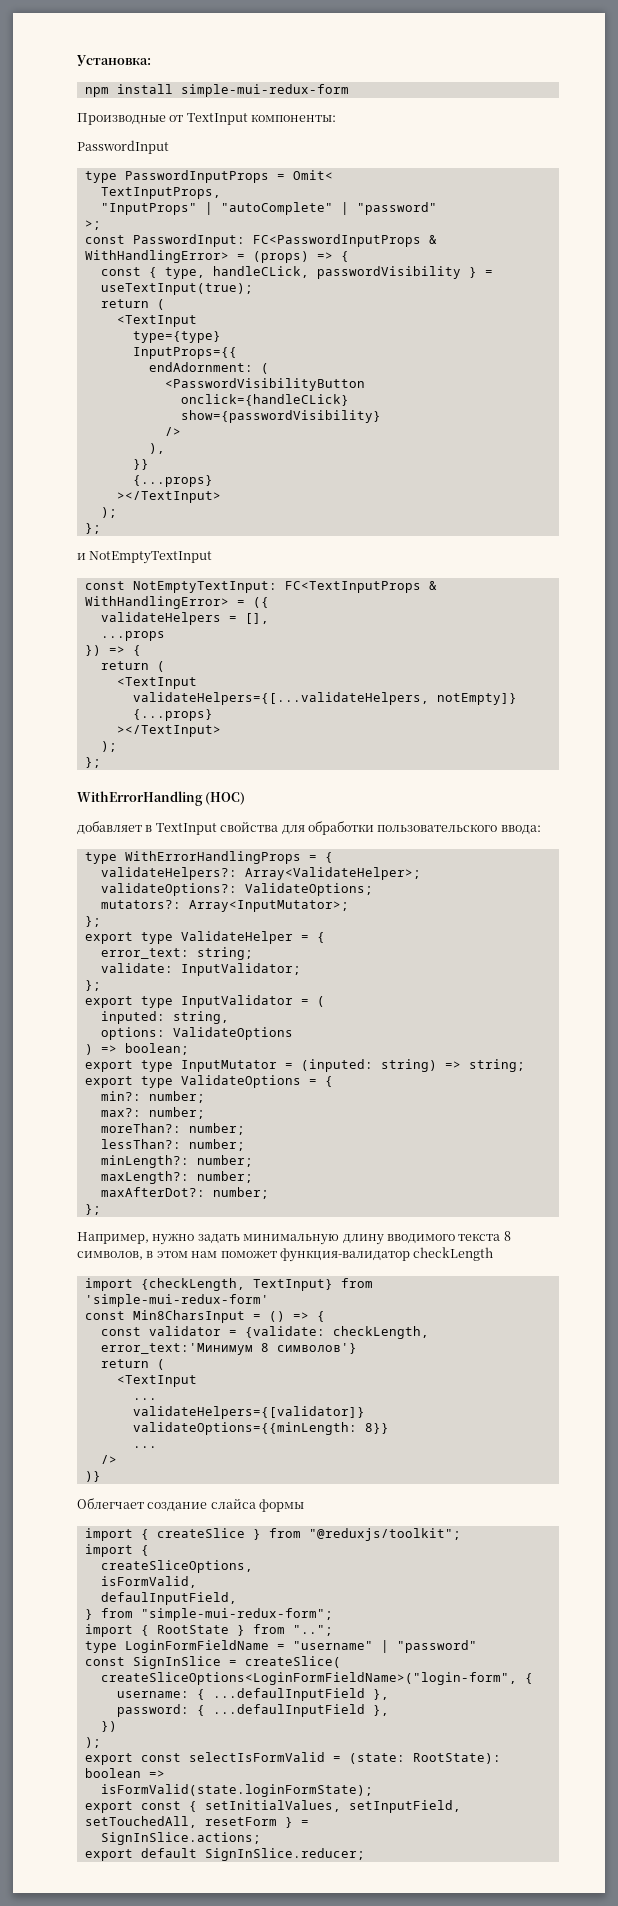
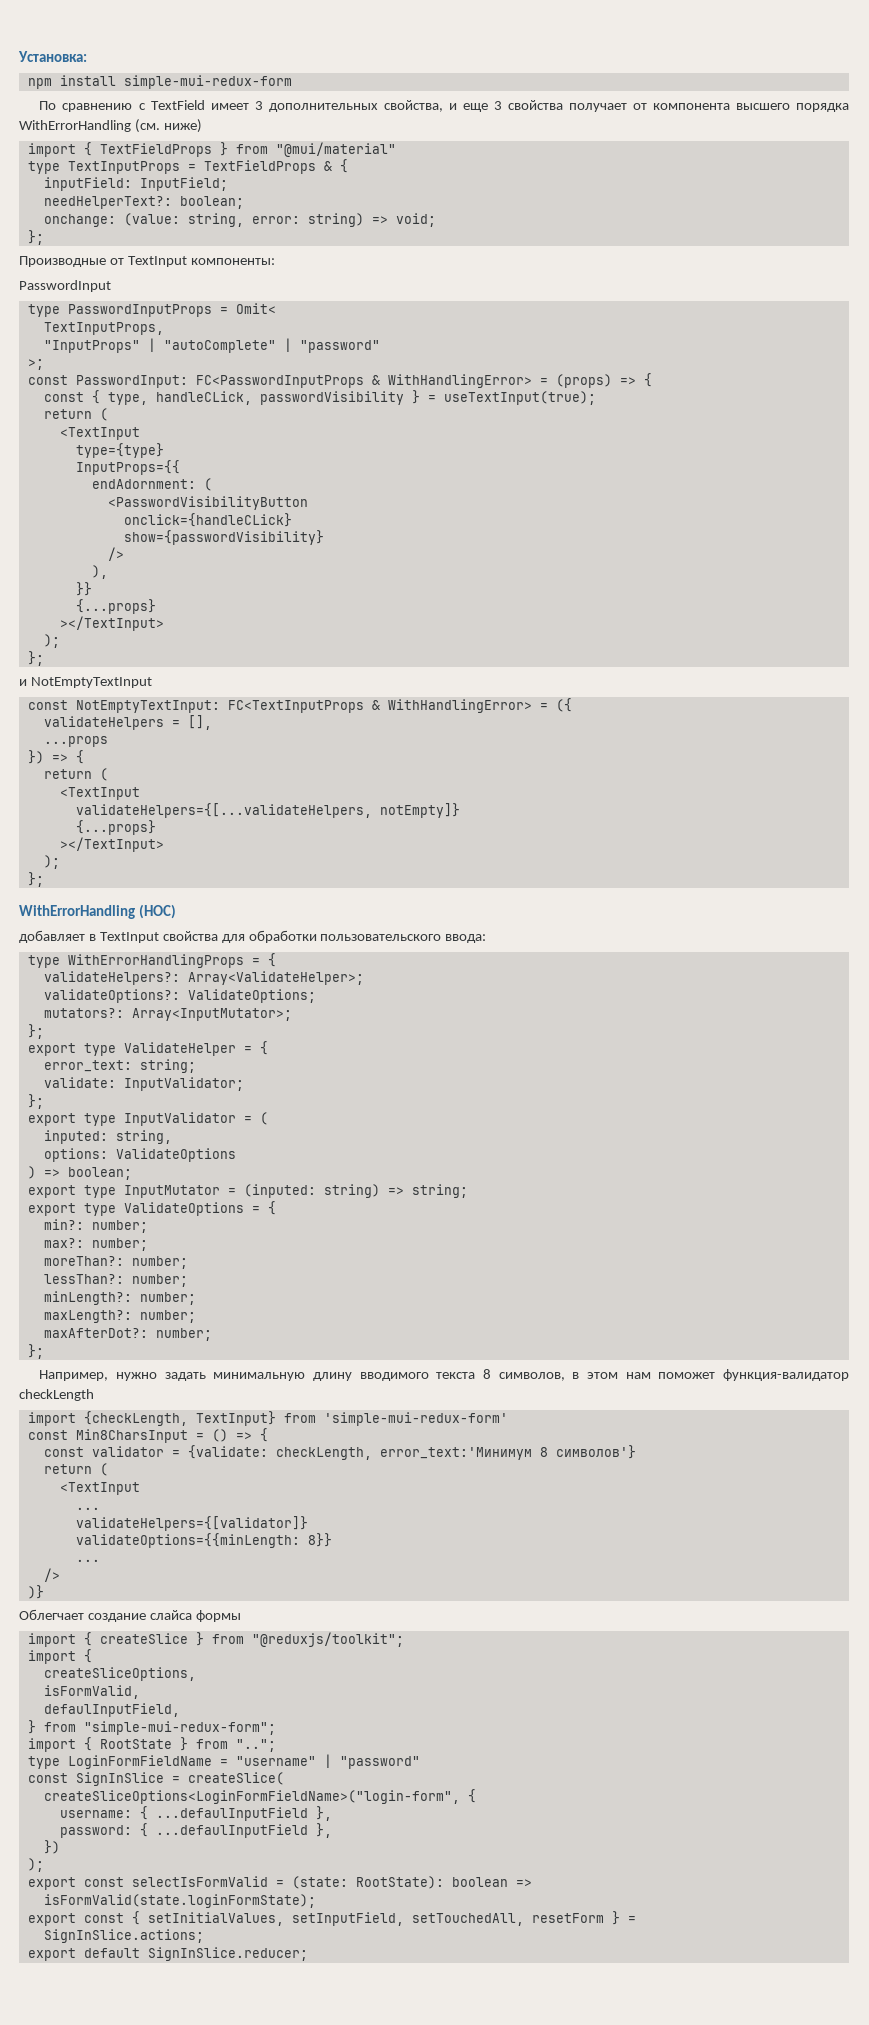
(349, 90) none -> [39,100,850,112] [19,119,202,133] [27,142,396,157] [27,159,348,174] [43,177,228,191] [43,196,244,209] [43,213,436,227] [27,230,44,245] // По сравнению с TextField имеет 3 дополнительных свойства, и еще 3 свойства получает от компонента высшего порядка WithErrorHandling (см. ниже) // import { TextFieldProps } from "@mui/material" // type TextInputProps = TextFieldProps & { // inputField: InputField; // needHelperText?: boolean; // onchange: (value: string, error: string) => void; // };

